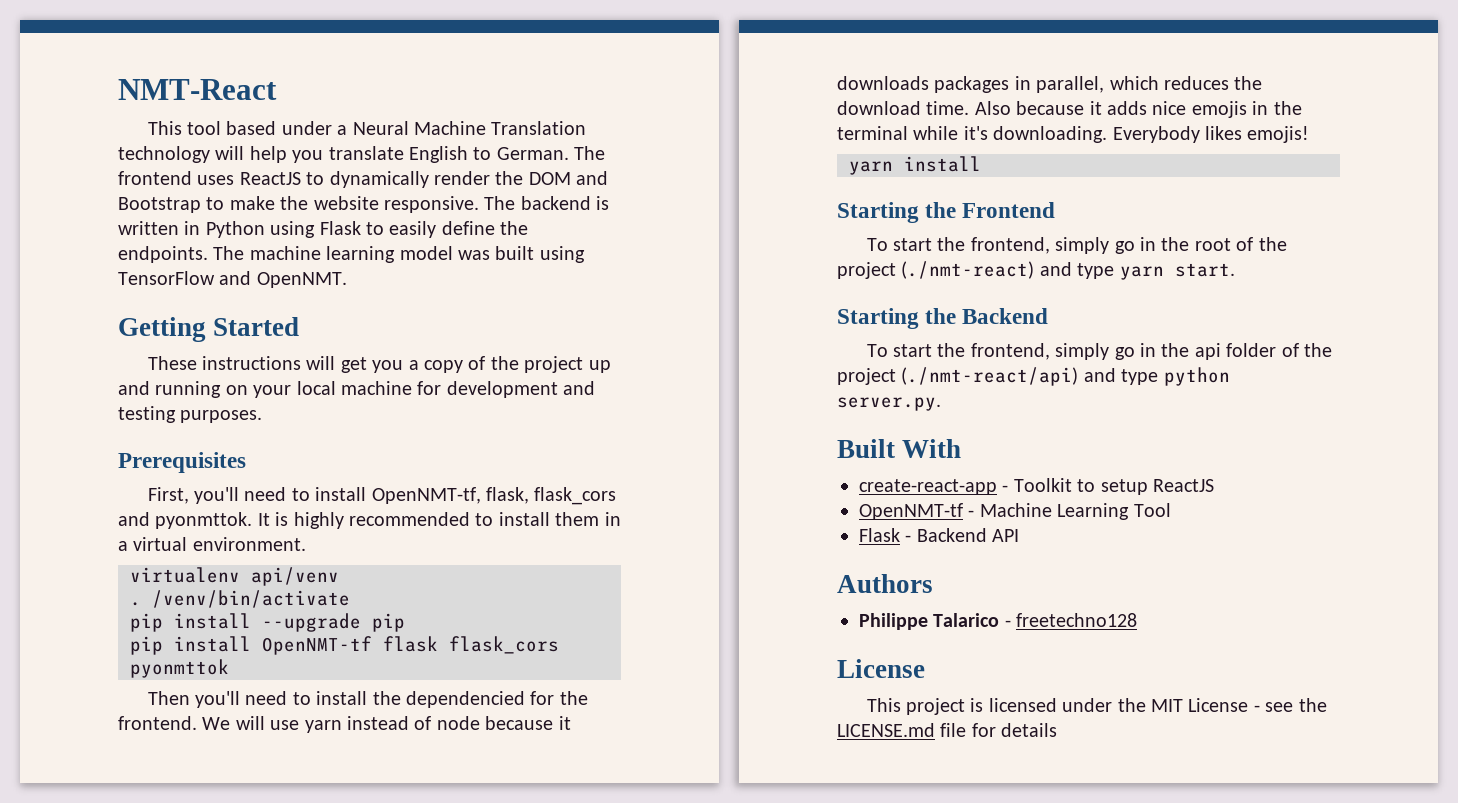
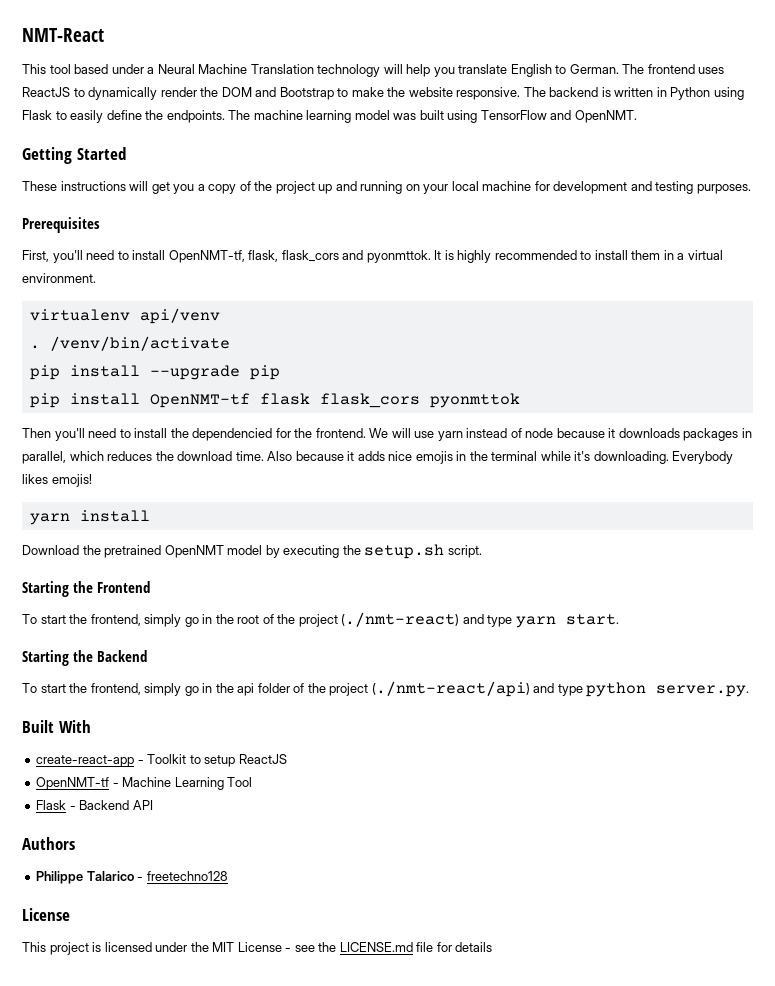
(981, 164) none -> [22,544,482,559] // Download the pretrained OpenNMT model by executing the setup.sh script.

